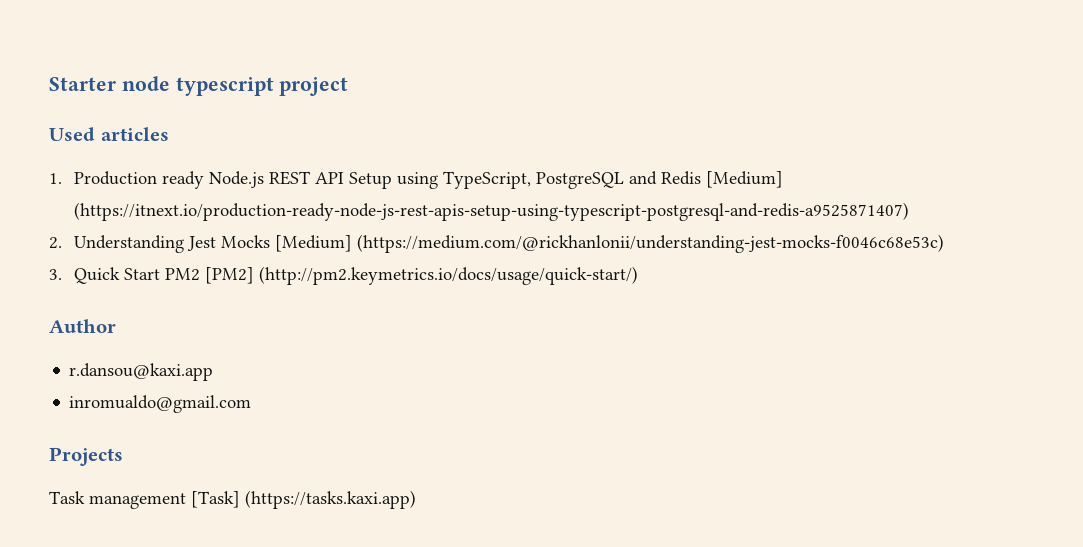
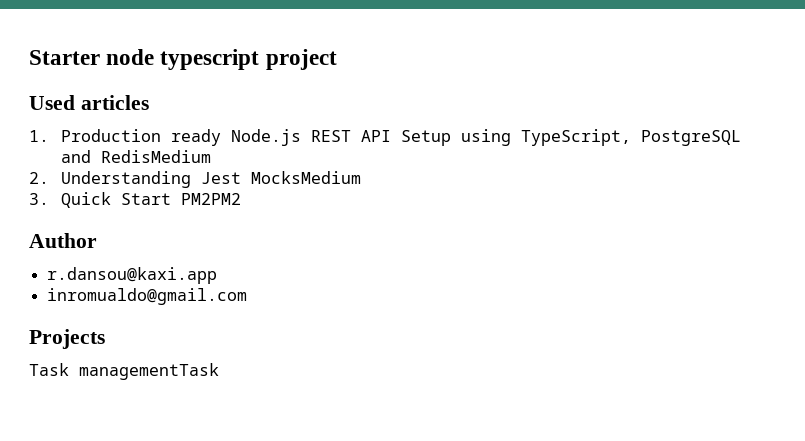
[661,171,784,188] [74,202,910,221] Redis [Medium] (https://itnext.io/production-ready-node-js-rest-apis-setup-using-typescript-postgresql-and-redis-a9525871407) -> [101,150,212,163] RedisMedium
[221,234,945,253] Mocks [Medium] (https://medium.com/@rickhanlonii/understanding-jest-mocks-f0046c68e53c) -> [251,171,362,184] MocksMedium
[165,266,639,285] PM2 [PM2] (http://pm2.keymetrics.io/docs/usage/quick-start/) -> [181,193,242,205] PM2PM2
[89,490,416,509] management [Task] (https://tasks.kaxi.app) -> [79,363,219,380] managementTask

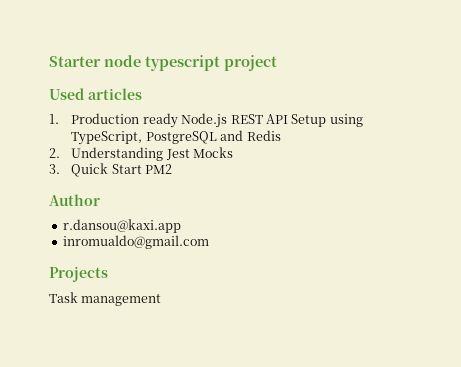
[101,150,212,163] RedisMedium -> [246,130,281,141] Redis
[251,171,362,184] MocksMedium -> [193,147,234,158] Mocks
[181,193,242,205] PM2PM2 -> [145,164,173,174] PM2
[79,363,219,380] managementTask -> [81,294,162,306] management

